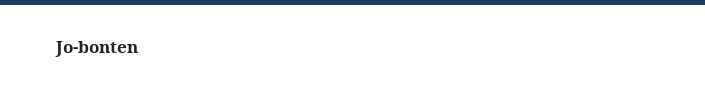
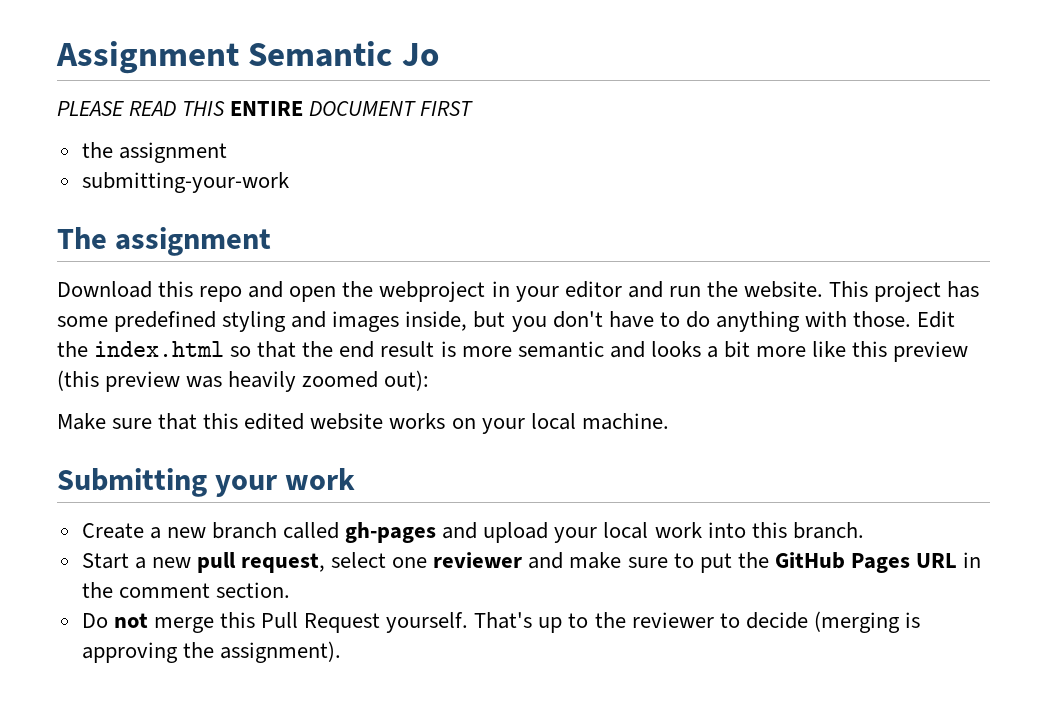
[55,41,138,57] Jo-bonten -> [56,41,439,74] [57,101,474,116] [81,142,227,163] [81,172,289,193] [57,227,272,256] [57,281,980,302] [57,311,956,332] [57,341,969,362] [57,370,430,392] [57,413,669,434] [57,468,356,497] [81,522,864,543] [81,552,982,573] [81,582,290,598] [81,611,920,633] [81,641,341,663] Assignment Semantic Jo // PLEASE READ THIS ENTIRE DOCUMENT FIRST // the assignment // submitting-your-work // The assignment // Download this repo and open the webproject in your editor and run the website. This project has some predefined styling and images inside, but you don't have to do anything with those. Edit the index.html so that the end result is more semantic and looks a bit more like this preview (this preview was heavily zoomed out): // Make sure that this edited website works on your local machine. // Submitting your work // Create a new branch called gh-pages and upload your local work into this branch. // Start a new pull request, select one reviewer and make sure to put the GitHub Pages URL in the comment section. // Do not merge this Pull Request yourself. That's up to the reviewer to decide (merging is approving the assignment).

